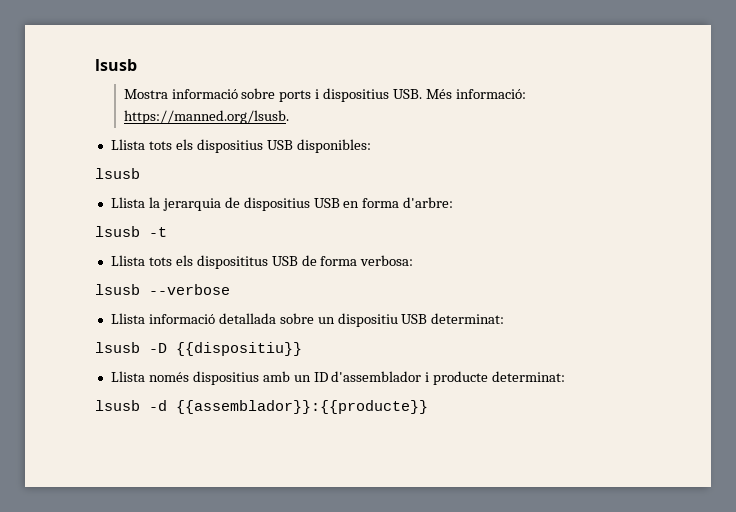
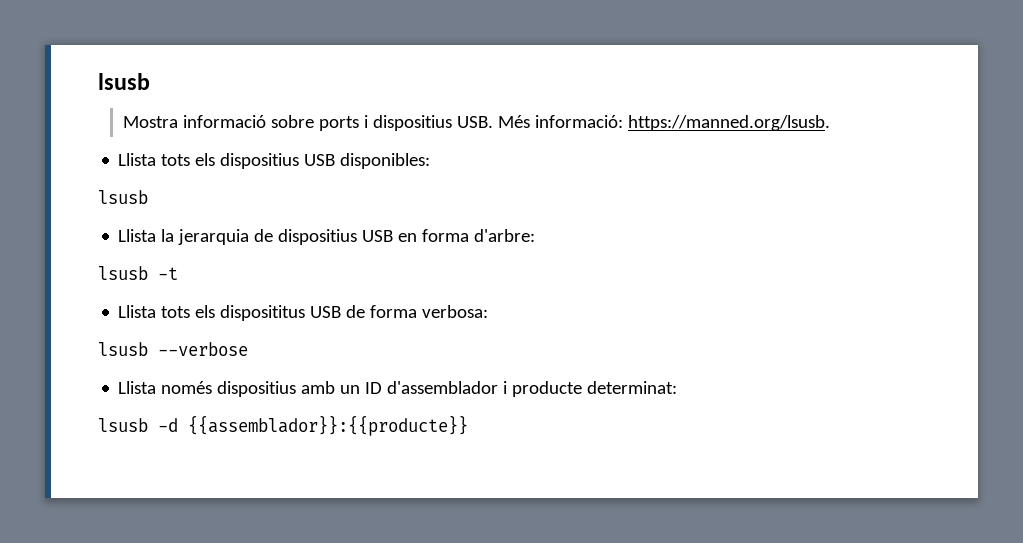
[110,313,505,327] [95,342,302,356] // Llista informació detallada sobre un dispositiu USB determinat: // lsusb -D {{dispositiu}} -> (248, 349) none

